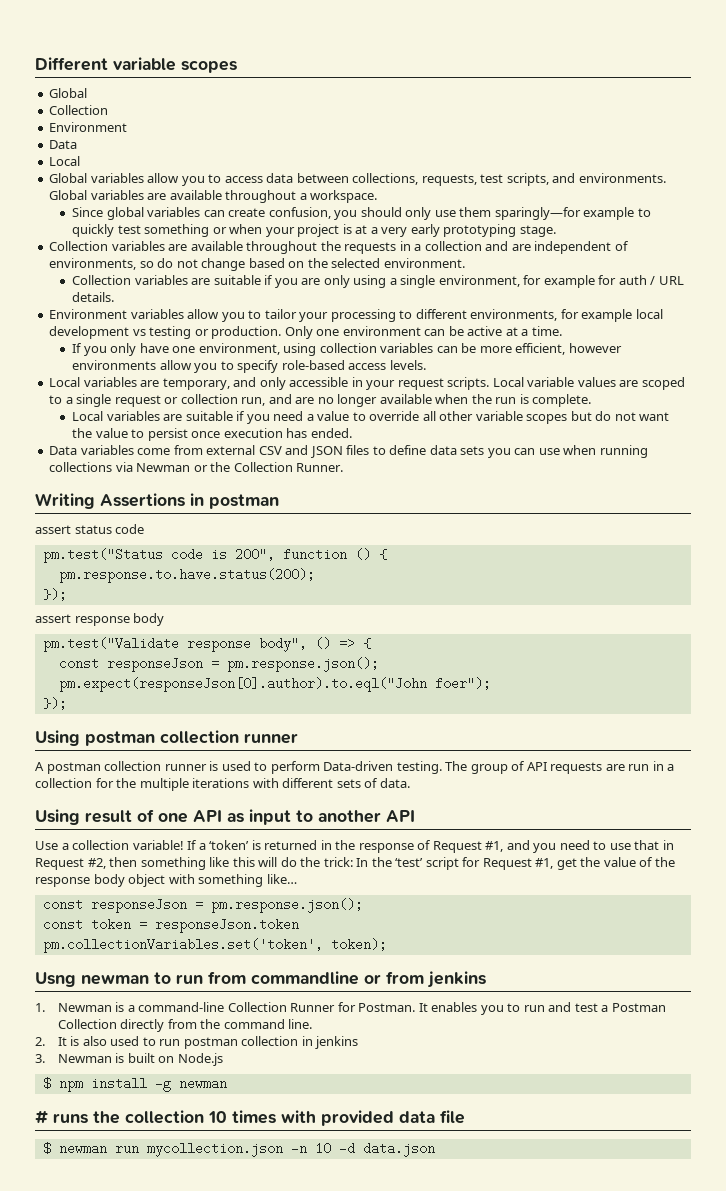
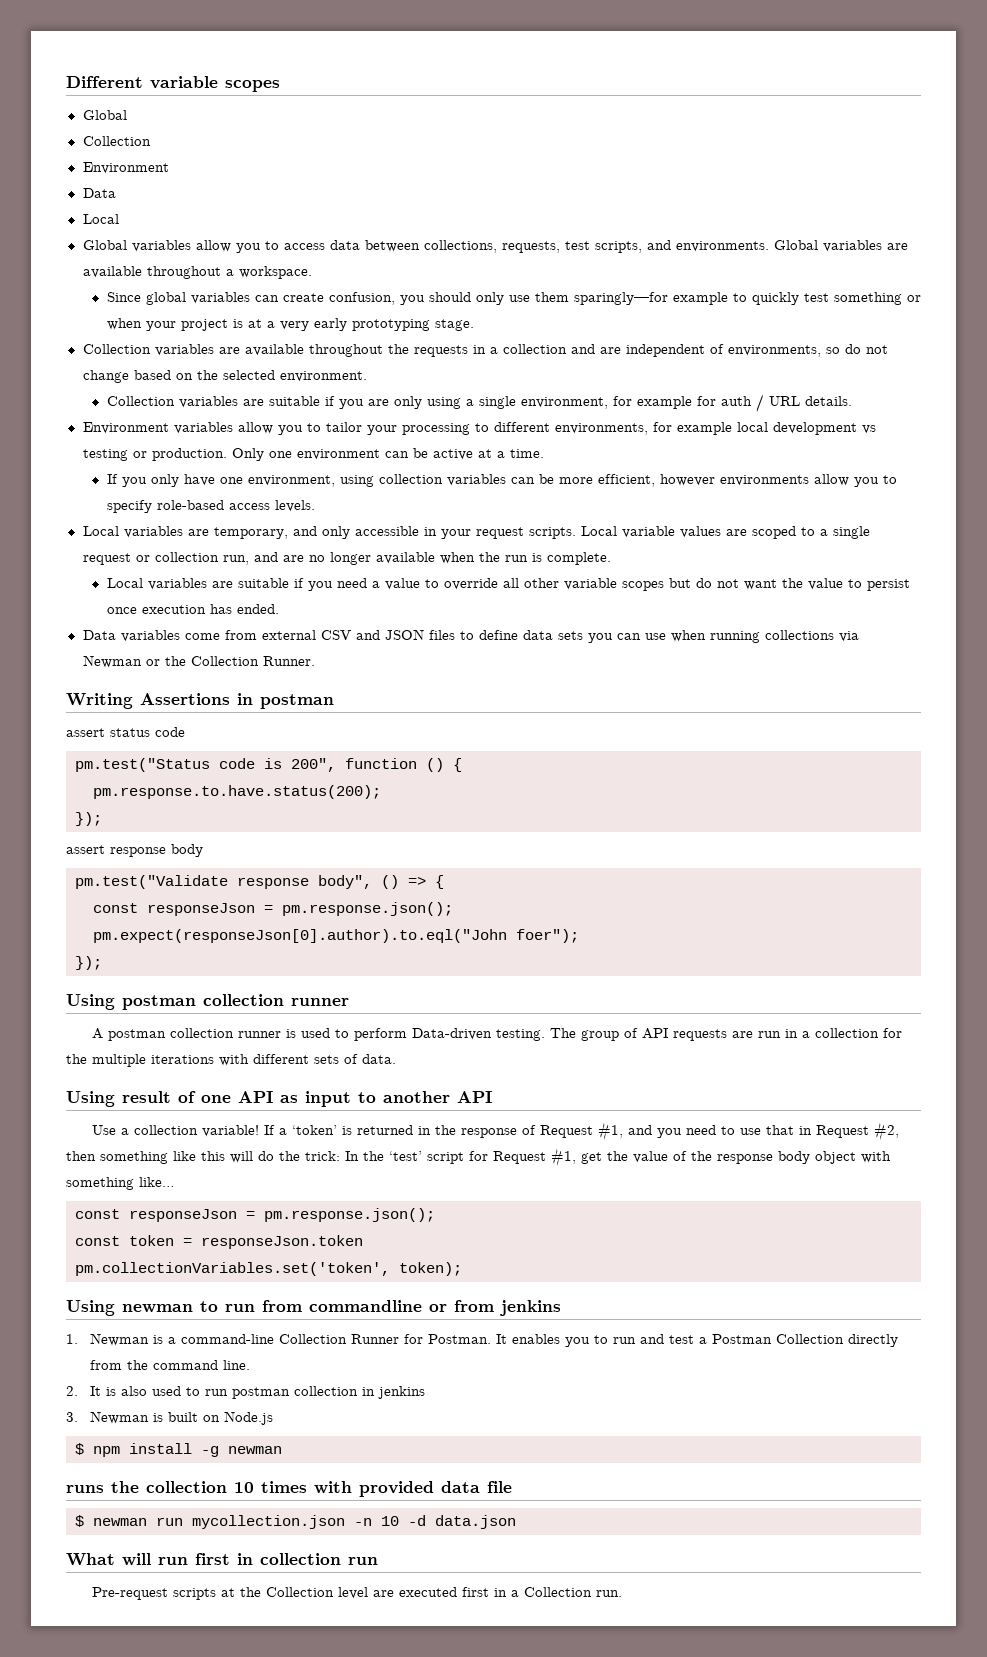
[35,972,76,987] Usng -> [66,1300,115,1316] Using
[35,1110,48,1124] # -> (282, 1450) none
(435, 1149) none -> [66,1553,378,1566] [91,1587,622,1600] // What will run first in collection run // Pre-request scripts at the Collection level are executed first in a Collection run.

